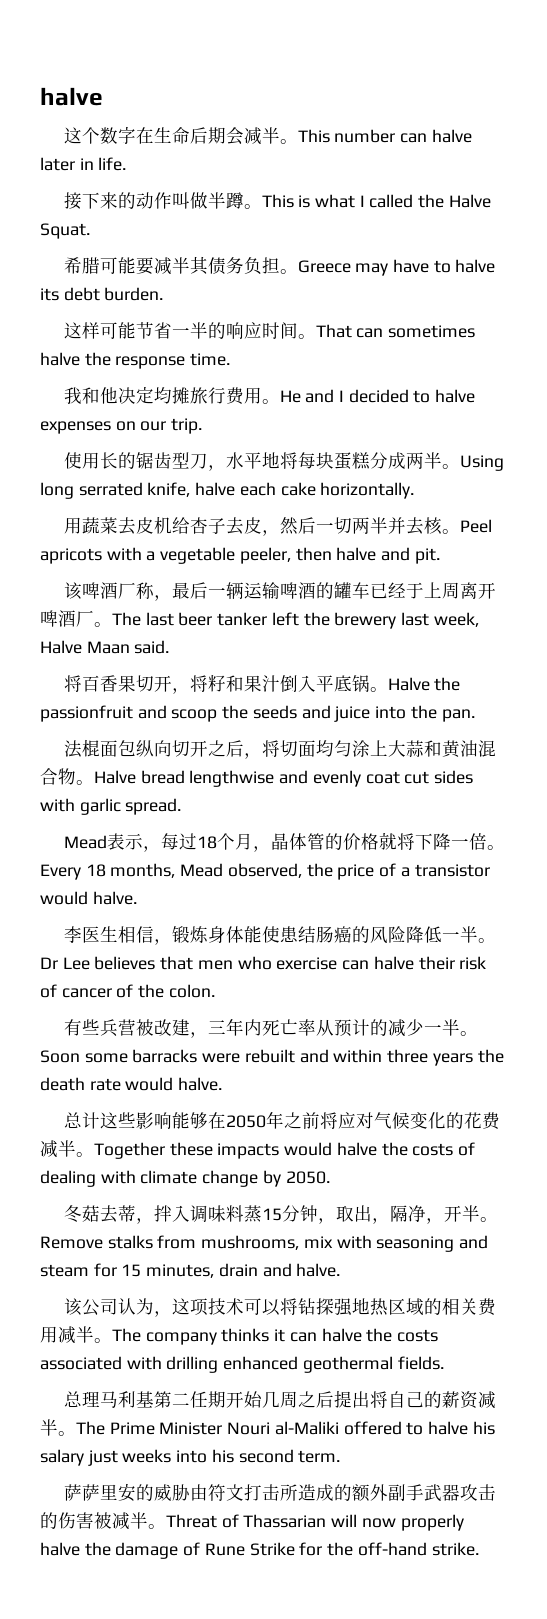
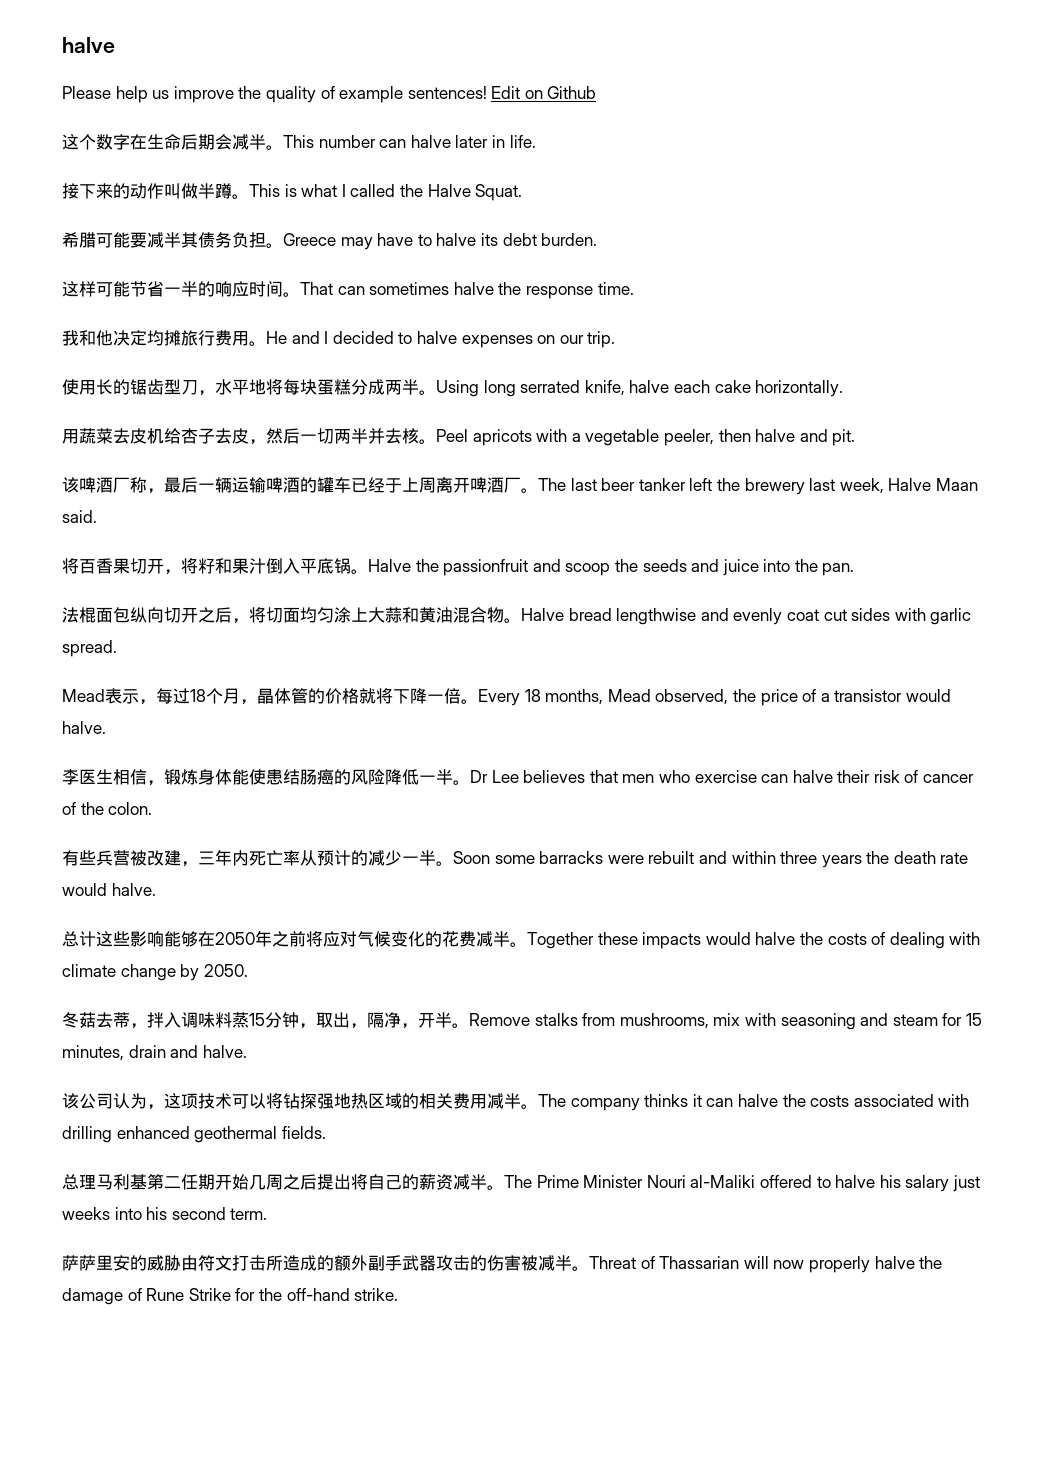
[40,87,103,106] halve -> [62,37,115,53] [62,86,597,103] halve // Please help us improve the quality of example sentences! Edit on Github

